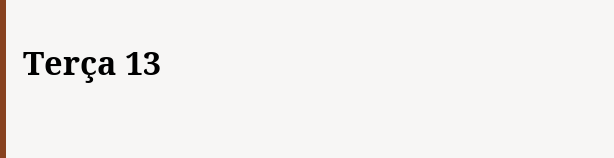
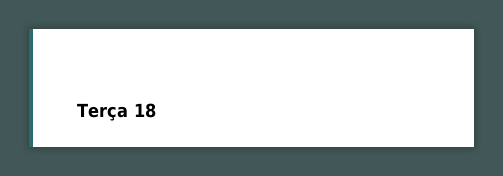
[124,52,161,75] 13 -> [133,103,156,118] 18

